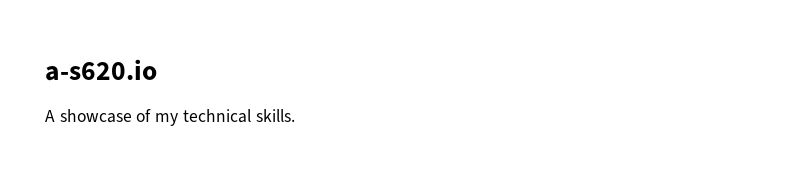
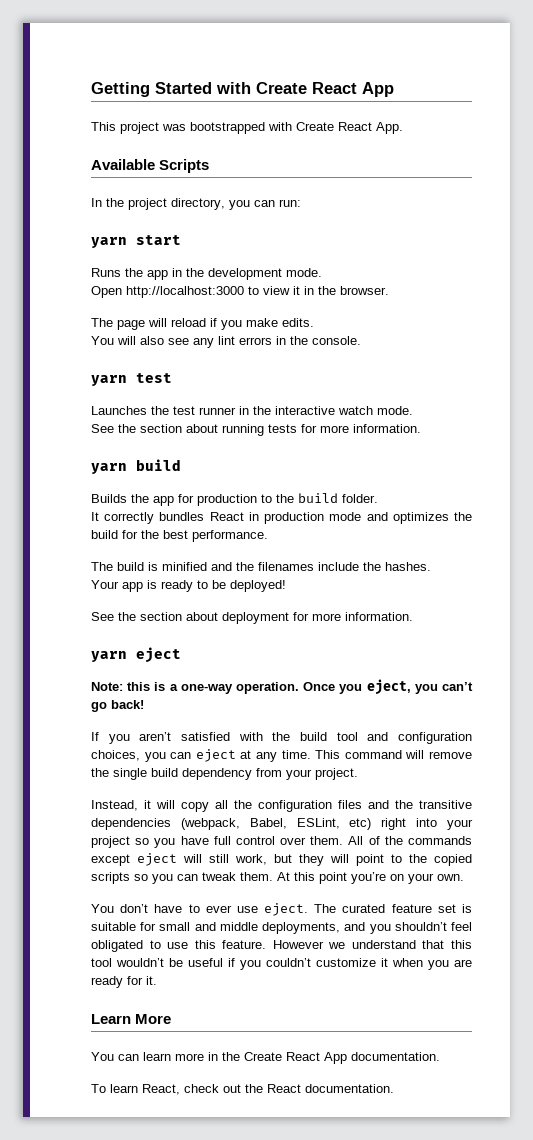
[45,59,157,81] [45,109,295,126] a-s620.io // A showcase of my technical skills. -> [91,82,394,97] [91,122,403,134] [91,159,210,173] [91,198,301,210] [91,235,181,248] [91,268,322,280] [91,286,389,298] [91,318,314,330] [91,336,361,348] [91,373,172,386] [91,406,413,415] [91,424,421,436] [91,459,181,474] [91,493,378,506] [91,512,473,524] [91,530,268,542] [91,562,431,571] [91,580,286,592] [91,612,413,624] [91,647,181,663] [91,679,473,695] [91,700,144,712] [91,732,472,744] [91,749,472,762] [91,768,358,780] [91,800,472,812] [91,818,473,830] [91,836,473,848] [91,853,472,866] [91,872,464,884] [91,903,473,916] [91,922,473,934] [91,940,472,952] [91,958,472,970] [91,976,157,988] [91,1014,172,1024] [91,1052,440,1064] [91,1084,394,1095] Getting Started with Create React App // This project was bootstrapped with Create React App. // Available Scripts // In the project directory, you can run: // yarn start // Runs the app in the development mode. // Open http://localhost:3000 to view it in the browser. // The page will reload if you make edits. // You will also see any lint errors in the console. // yarn test // Launches the test runner in the interactive watch mode. // See the section about running tests for more information. // yarn build // Builds the app for production to the build folder. // It correctly bundles React in production mode and optimizes the build for the best performance. // The build is minified and the filenames include the hashes. // Your app is ready to be deployed! // See the section about deployment for more information. // yarn eject // Note: this is a one-way operation. Once you eject, you can’t go back! // If you aren’t satisfied with the build tool and configuration choices, you can eject at any time. This command will remove the single build dependency from your project. // Instead, it will copy all the configuration files and the transitive dependencies (webpack, Babel, ESLint, etc) right into your project so you have full control over them. All of the commands except eject will still work, but they will point to the copied scripts so you can tweak them. At this point you’re on your own. // You don’t have to ever use eject. The curated feature set is suitable for small and middle deployments, and you shouldn’t feel obligated to use this feature. However we understand that this tool wouldn’t be useful if you couldn’t customize it when you are ready for it. // Learn More // You can learn more in the Create React App documentation. // To learn React, check out the React documentation.

